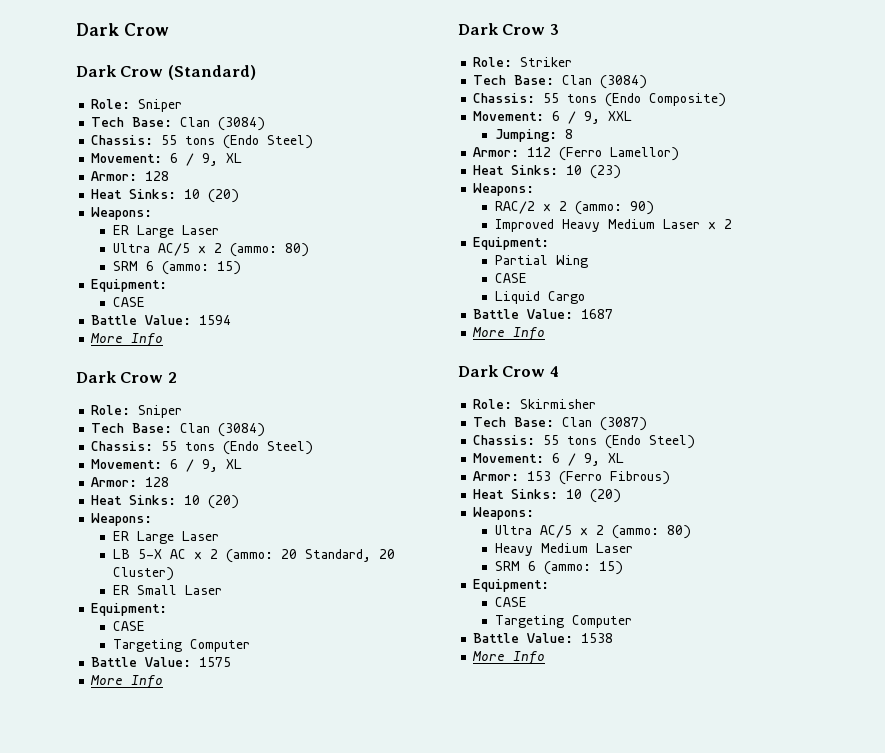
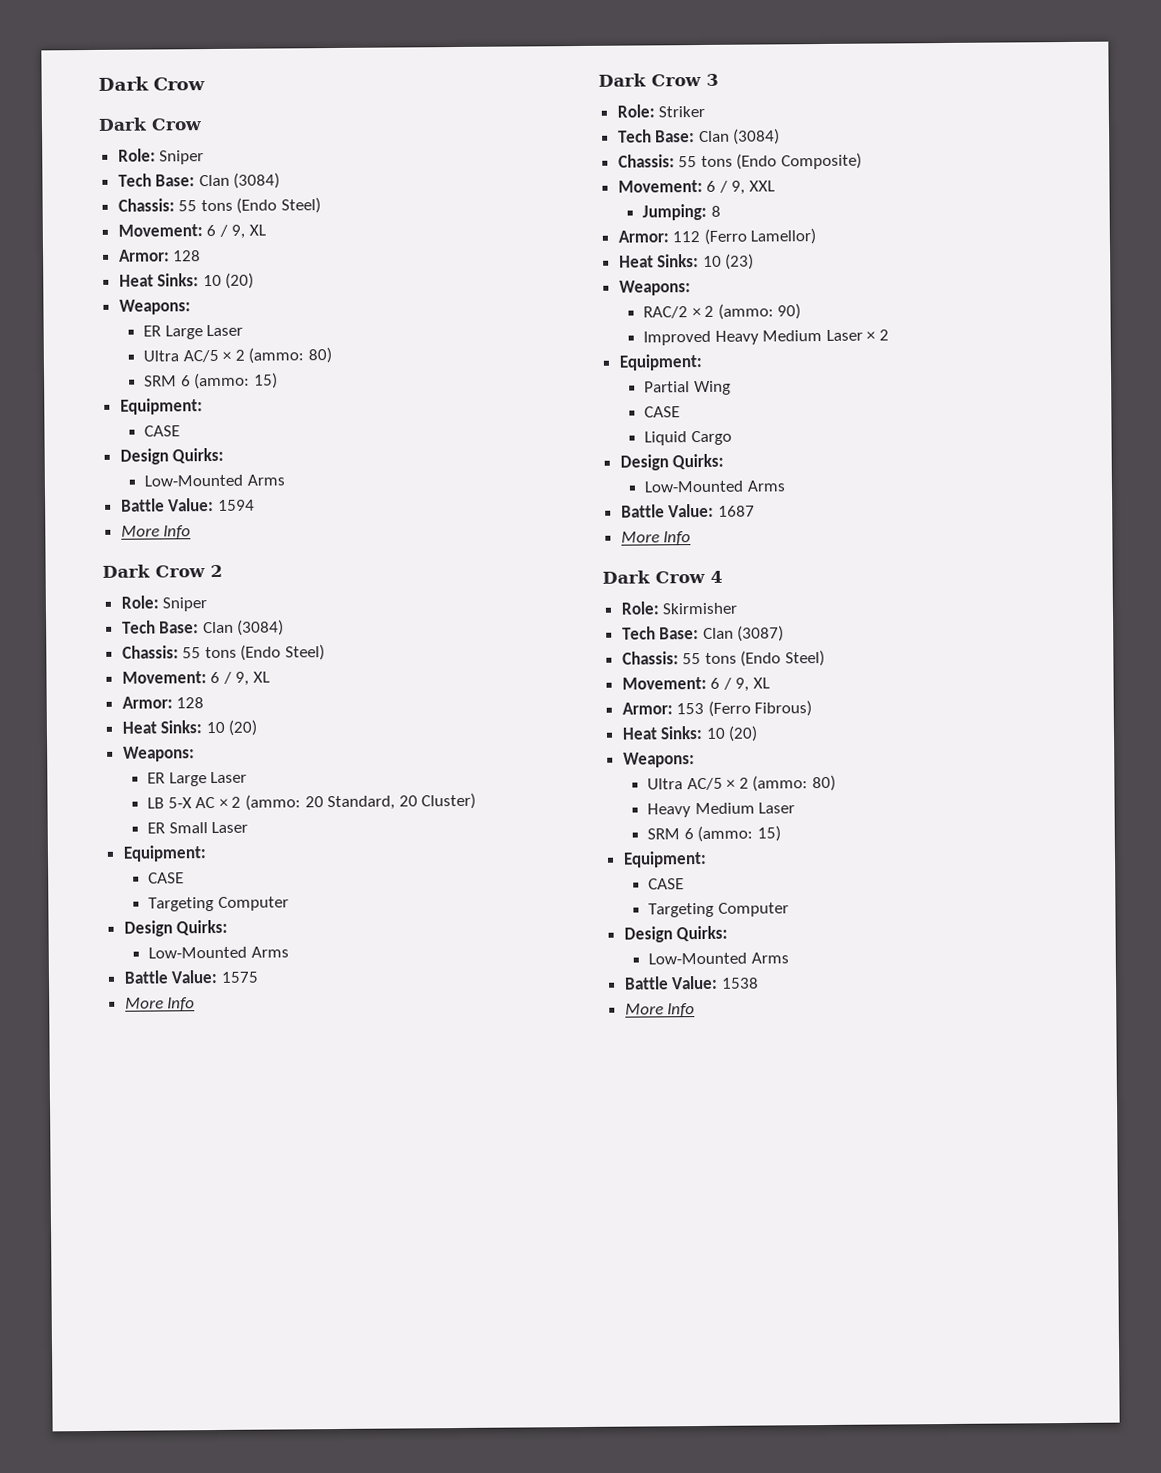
[167,65,256,80] (Standard) -> (202, 124) none
(145, 302) none -> [119,447,225,465] [143,474,285,487] // Design Quirks: // Low-Mounted Arms
(250, 645) none -> [123,919,229,937] [147,946,289,959] // Design Quirks: // Low-Mounted Arms
(585, 297) none -> [619,453,725,471] [643,480,785,493] // Design Quirks: // Low-Mounted Arms
(632, 621) none -> [623,925,729,943] [647,952,789,965] // Design Quirks: // Low-Mounted Arms

